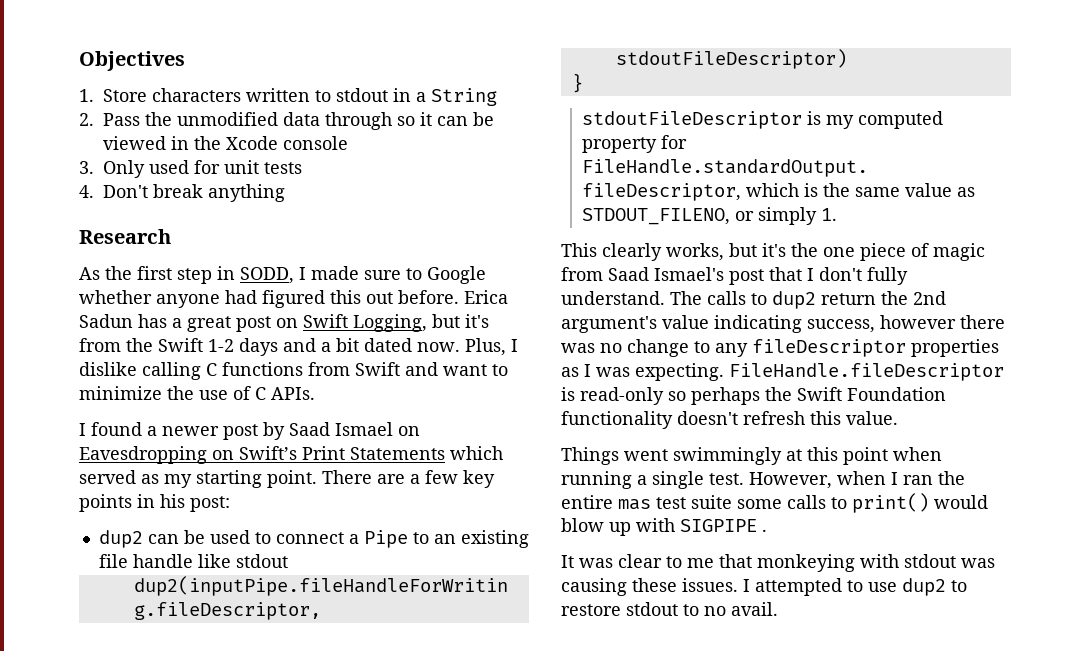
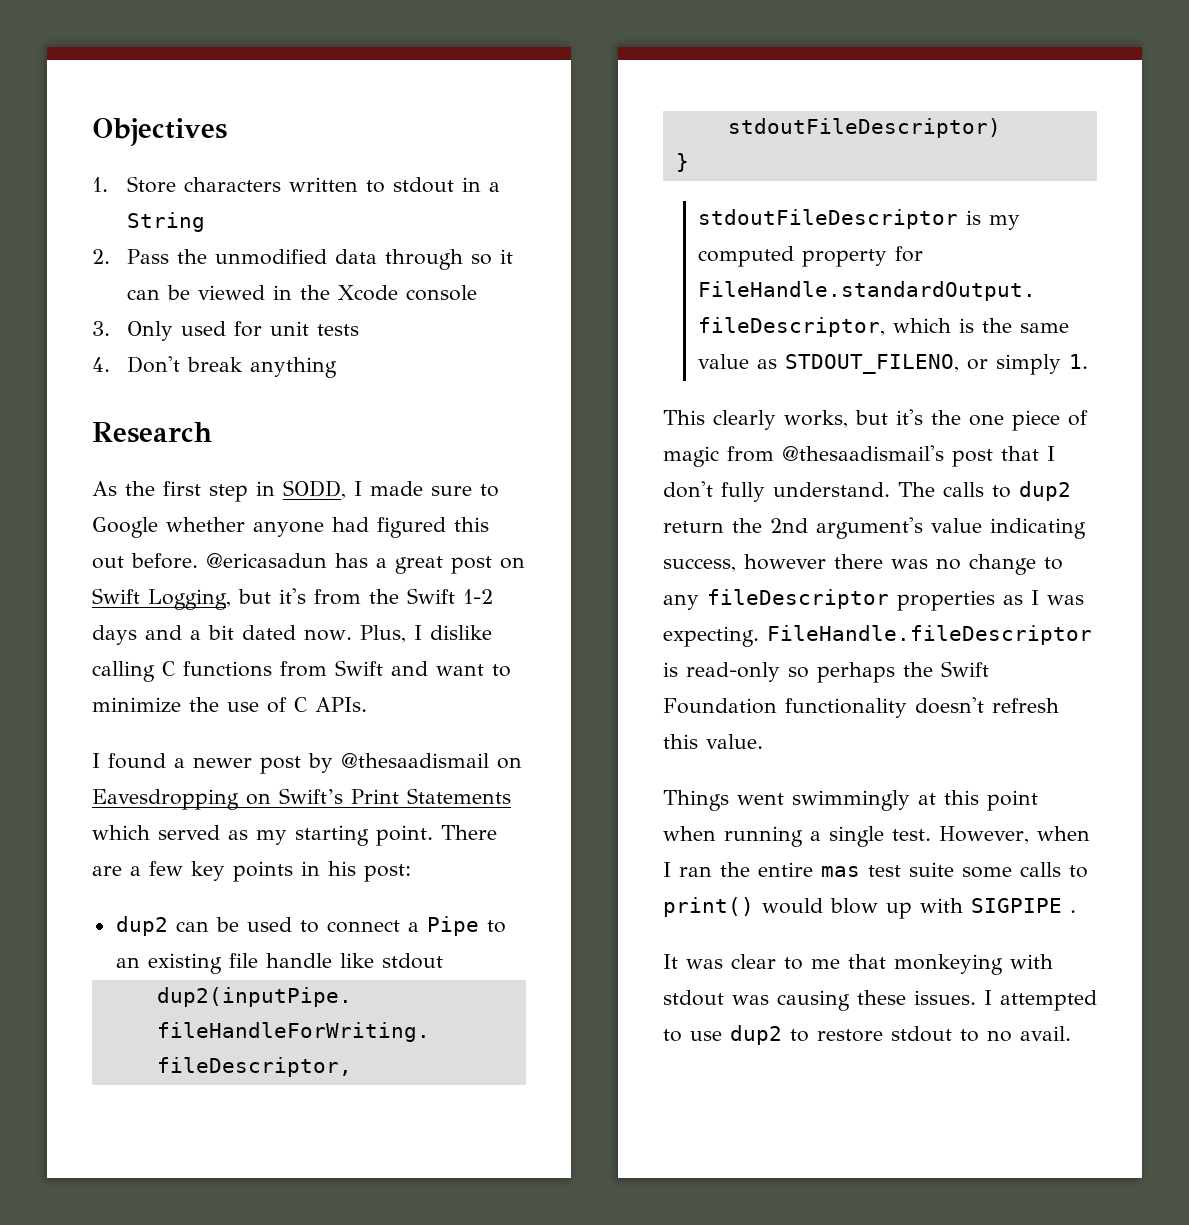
[464,290,508,304] [79,314,133,328] Erica Sadun -> [206,553,327,568] @ericasadun
[289,422,393,436] Saad Ismael -> [341,753,489,768] @thesaadismail
[608,267,724,281] Saad Ismael's -> [782,445,944,461] @thesaadismail's

